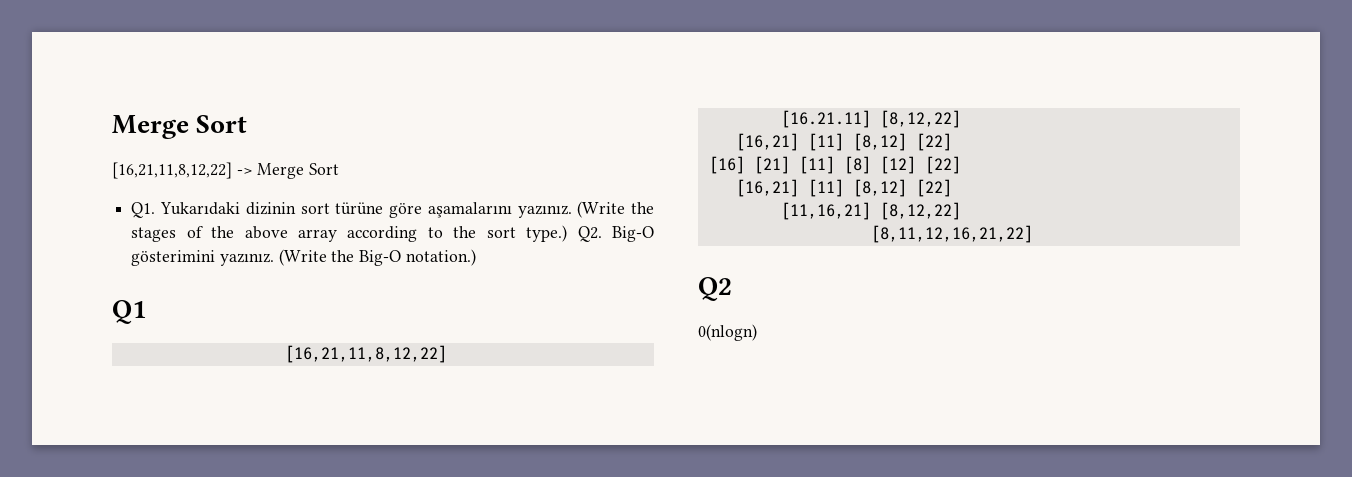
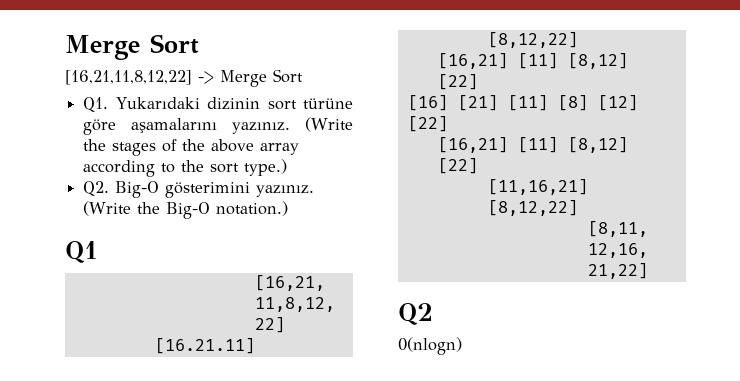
(568, 233) none -> (288, 167) //

